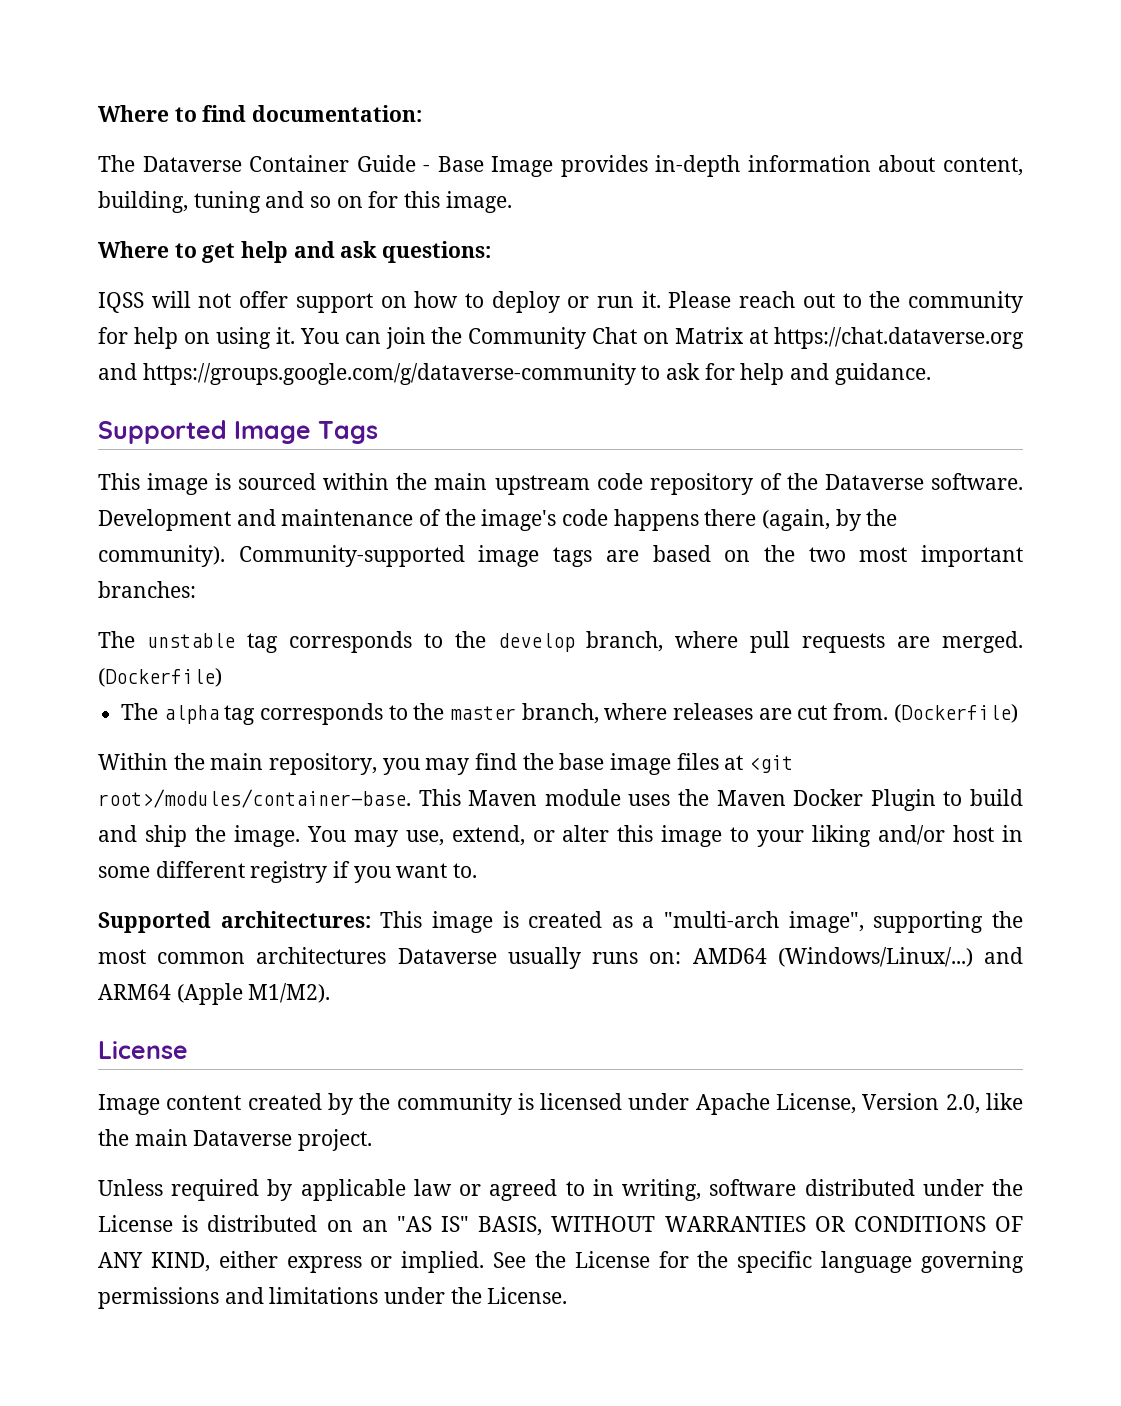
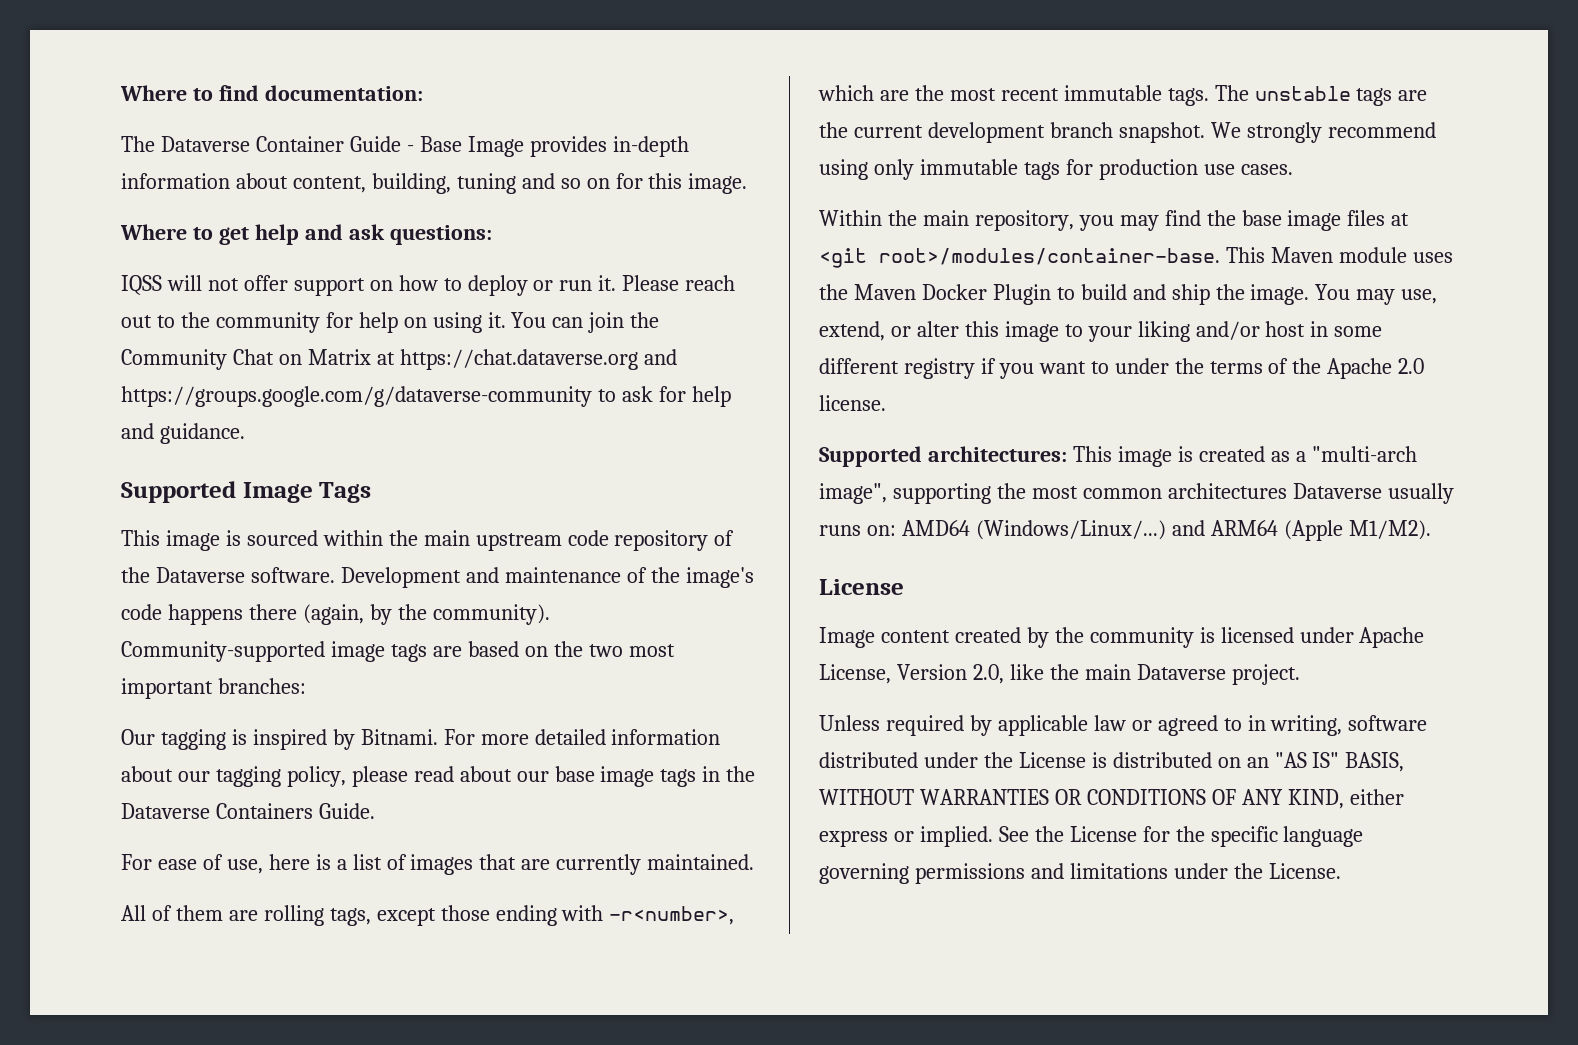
[98,631,1023,653] [98,668,222,687] [121,703,1018,725] The unstable tag corresponds to the develop branch, where pull requests are merged. (Dockerfile) // The alpha tag corresponds to the master branch, where releases are cut from. (Dockerfile) -> [121,729,721,750] [121,766,756,787] [121,803,375,819] [121,854,755,875] [121,905,735,926] [818,85,1428,106] [819,122,1436,143] [819,159,1293,180] Our tagging is inspired by Bitnami. For more detailed information about our tagging policy, please read about our base image tags in the Dataverse Containers Guide. // For ease of use, here is a list of images that are currently maintained. // All of them are rolling tags, except those ending with -r<number>, which are the most recent immutable tags. The unstable tags are the current development branch snapshot. We strongly recommend using only immutable tags for production use cases.
[453,863,478,878] to. -> [1090,358,1425,379] [819,395,886,411] to under the terms of the Apache 2.0 license.

